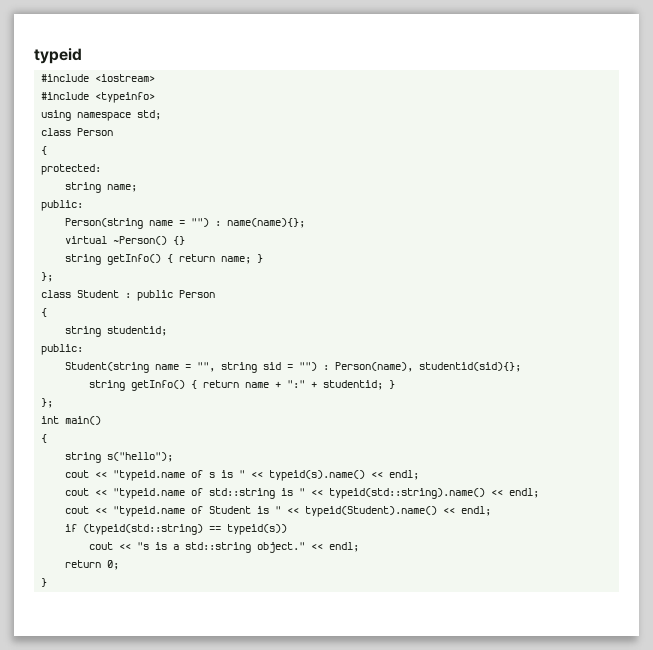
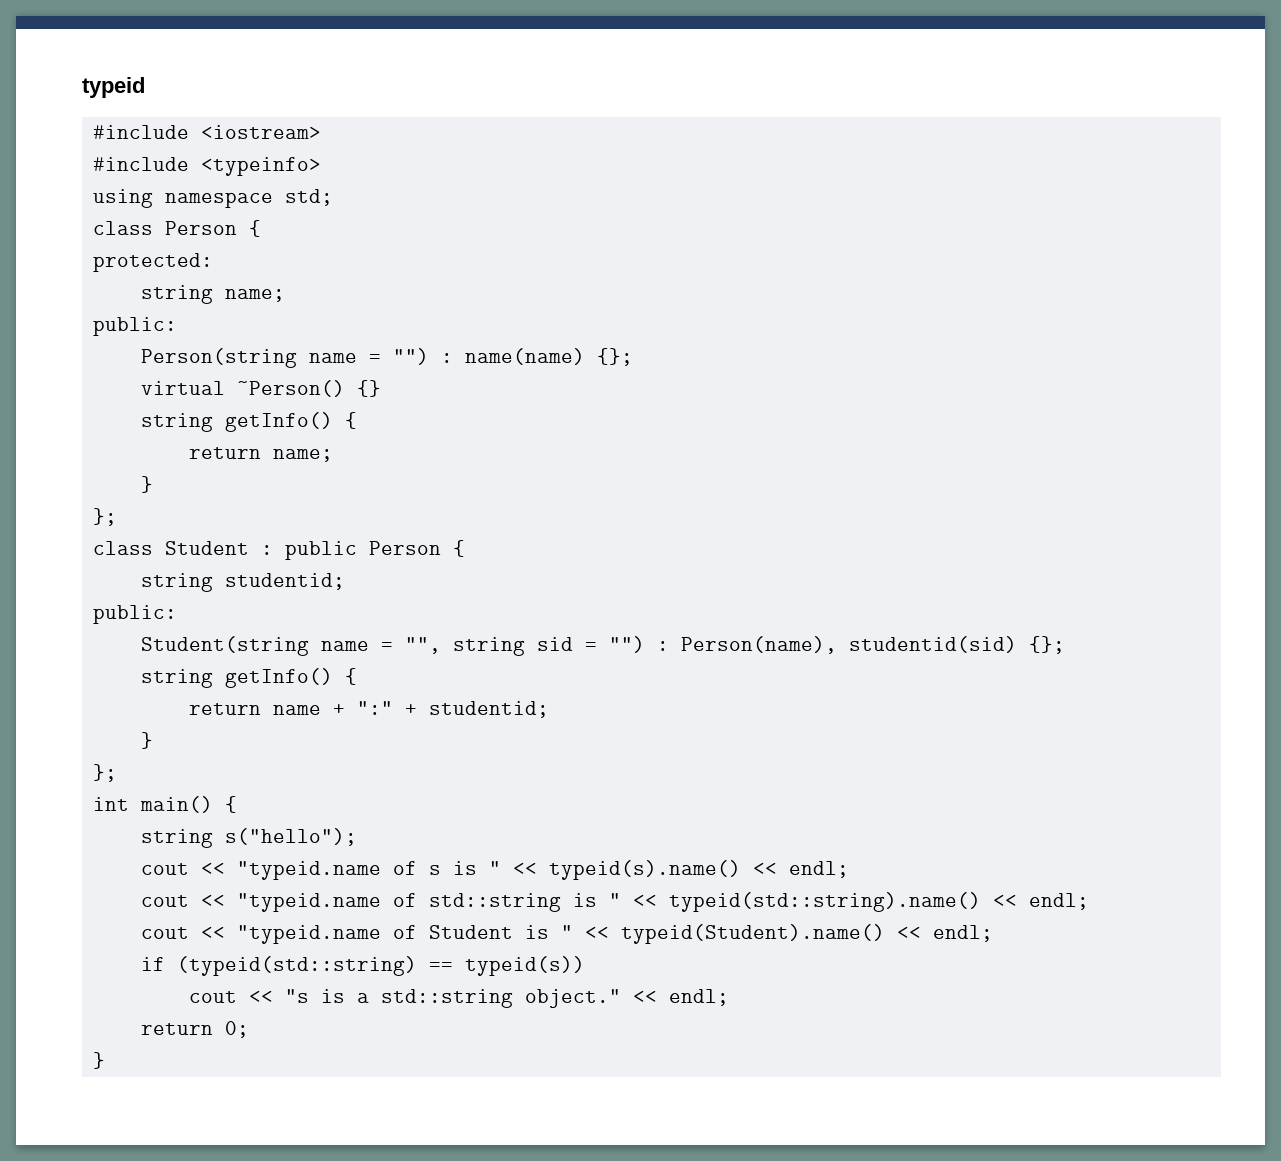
(113, 132) // -> (238, 228) none
[226,218,305,228] name(name){}; -> [465,348,634,366] name(name) {};
(173, 258) none -> (358, 420) //
(251, 260) none -> (334, 455) //
(215, 294) // -> (442, 548) none
[418,362,521,372] [88,380,197,391] studentid(sid){}; // string getInfo() { -> [849,636,1066,654] [141,668,358,688] studentid(sid) {}; // string getInfo() { //
(383, 385) none -> (550, 709) //
(101, 420) // -> (214, 804) none

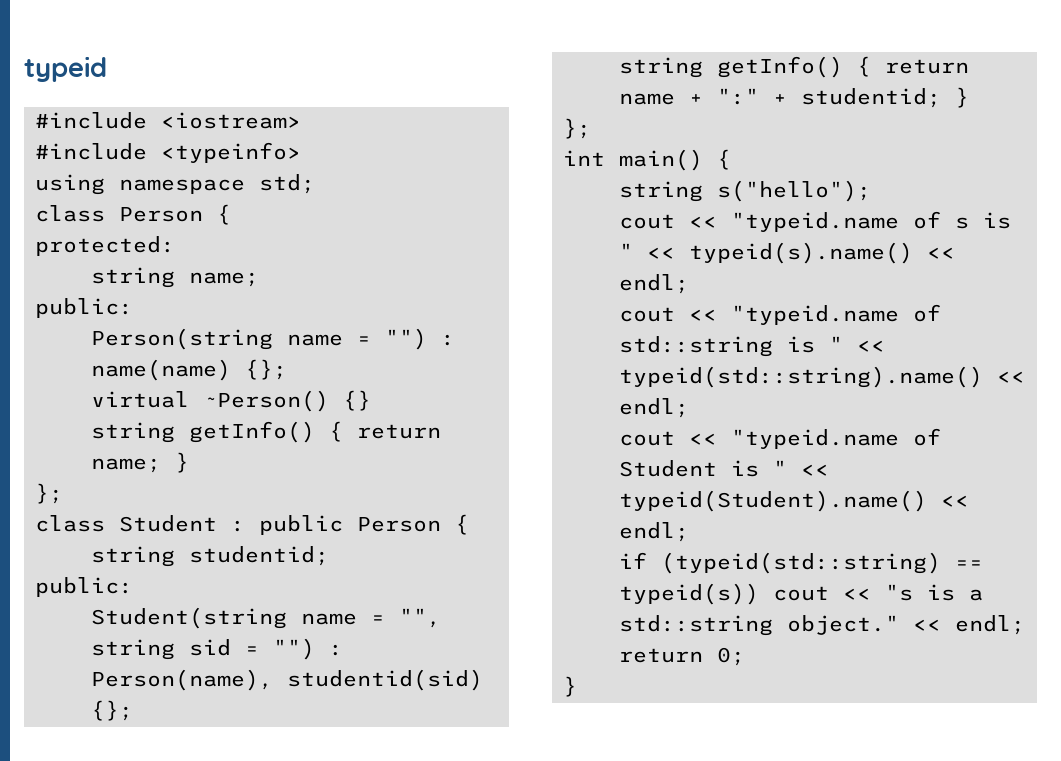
(358, 420) // -> (344, 431) none
(334, 455) // -> (162, 465) none
(358, 676) // -> (872, 66) none
(550, 709) // -> (942, 98) none
(586, 966) // -> (760, 594) none

